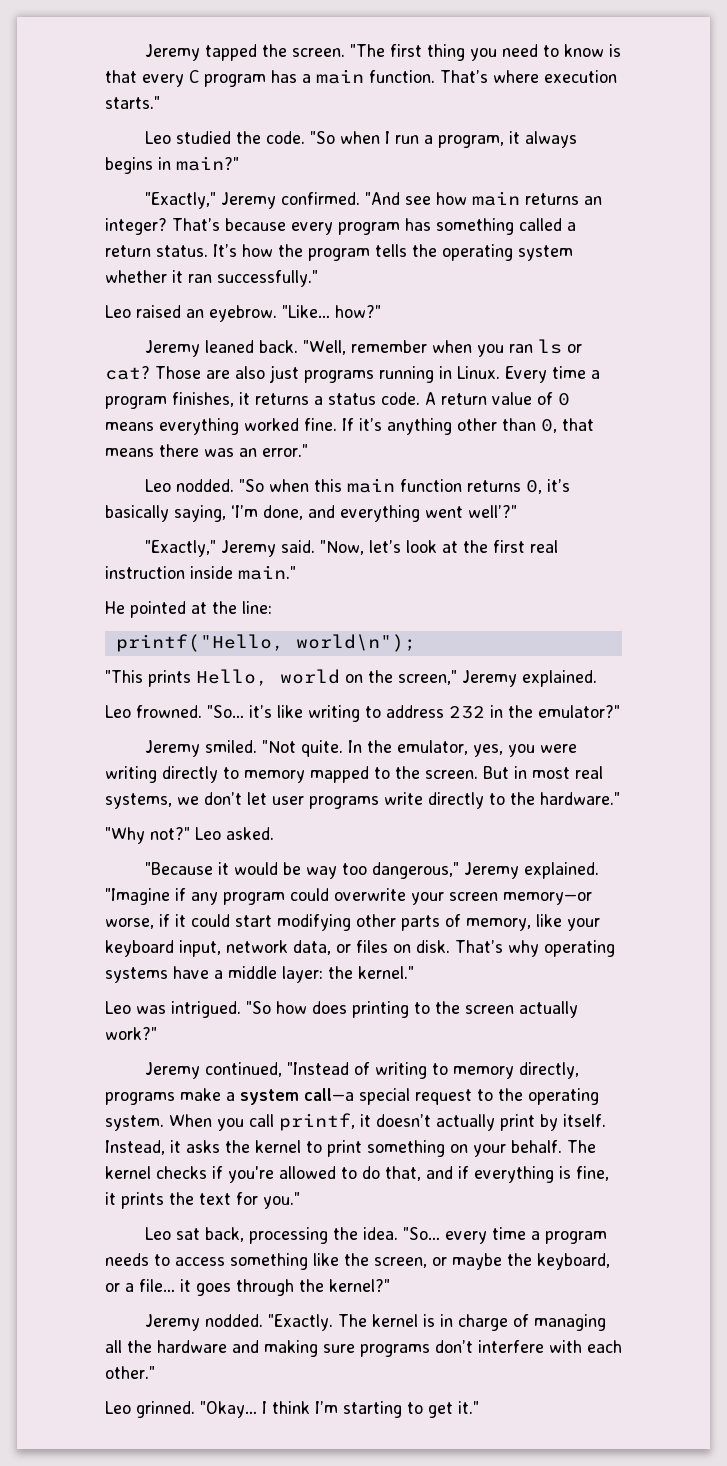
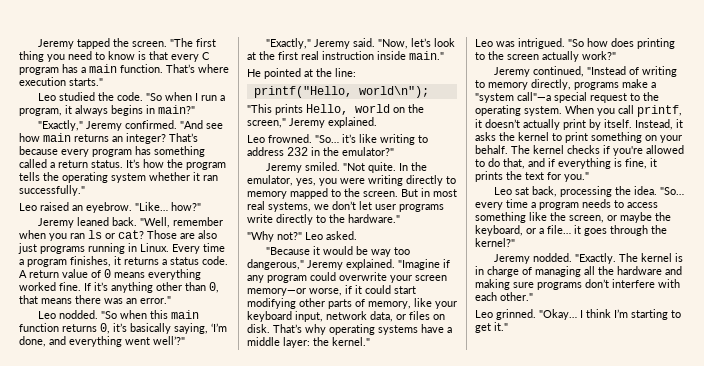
[240,1088,354,1105] system call—a -> [475,92,551,103] "system call"—a

